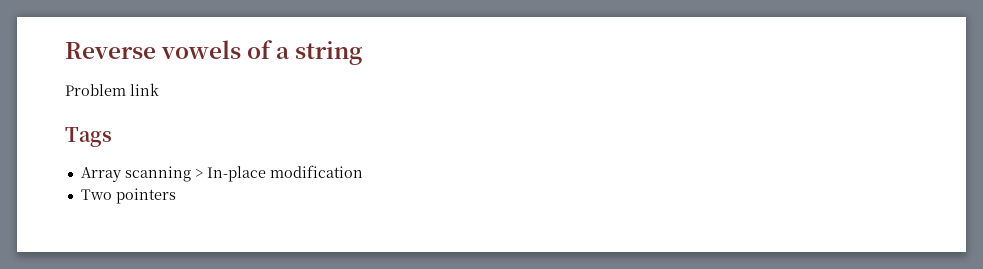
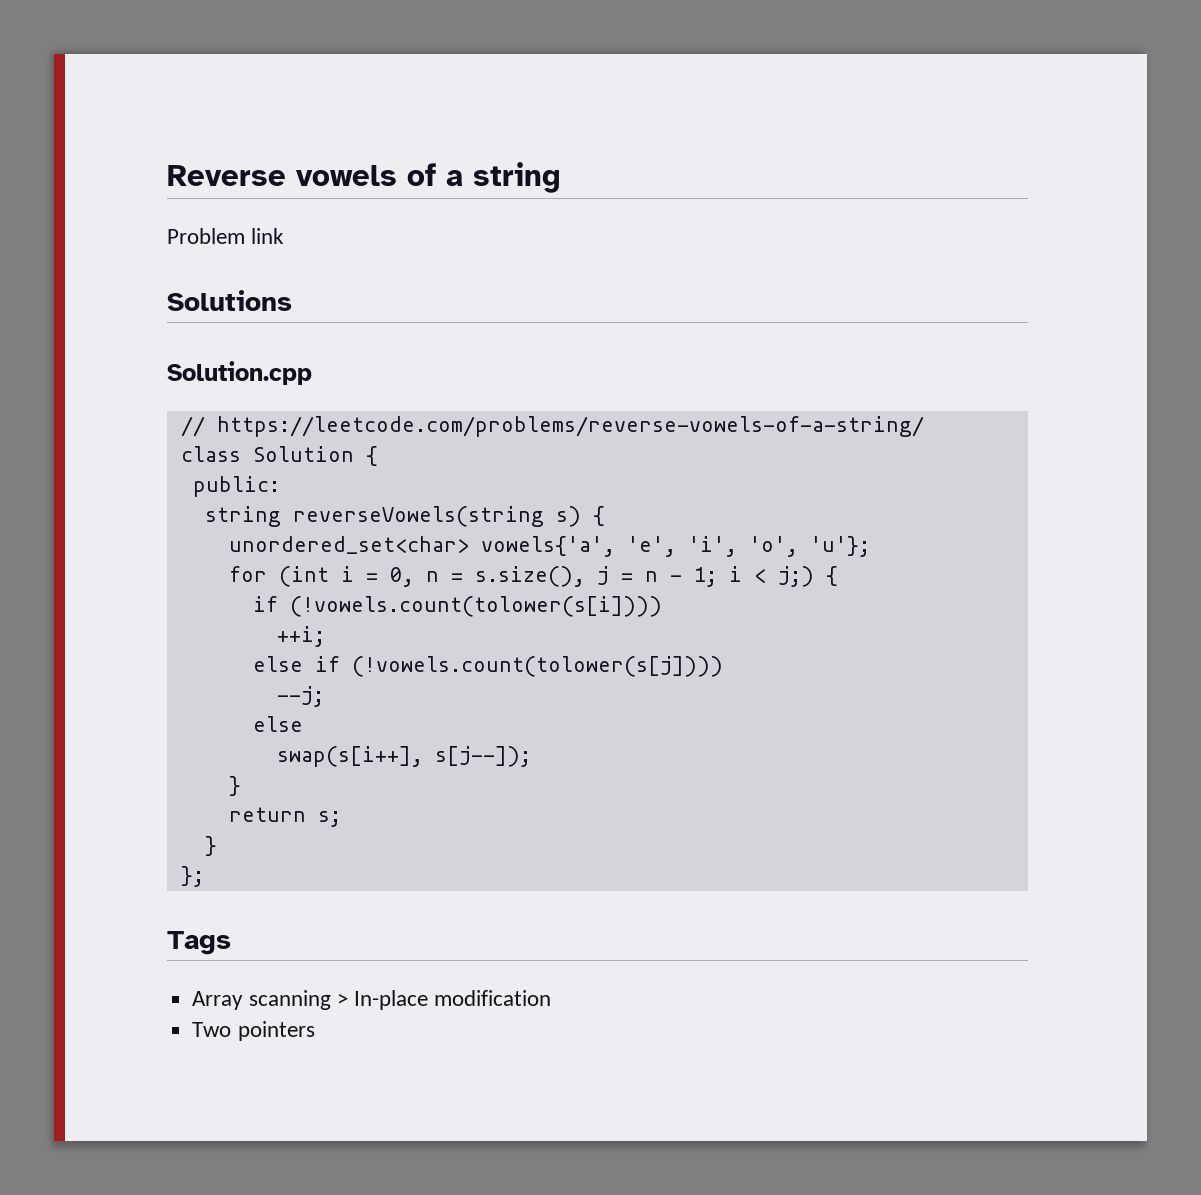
(159, 89) none -> [167,290,292,311] [167,361,312,385] [180,416,924,437] [180,446,378,466] [192,476,280,497] [204,506,605,527] [228,536,870,557] [228,566,838,587] [252,596,662,617] [276,626,325,647] [252,656,723,677] [276,686,324,707] [252,716,303,732] [276,746,531,767] [228,776,241,796] [228,807,341,827] [204,836,217,856] [180,866,204,887] // Solutions // Solution.cpp // // https://leetcode.com/problems/reverse-vowels-of-a-string/ // class Solution { // public: // string reverseVowels(string s) { // unordered_set<char> vowels{'a', 'e', 'i', 'o', 'u'}; // for (int i = 0, n = s.size(), j = n - 1; i < j;) { // if (!vowels.count(tolower(s[i]))) // ++i; // else if (!vowels.count(tolower(s[j]))) // --j; // else // swap(s[i++], s[j--]); // } // return s; // } // };

